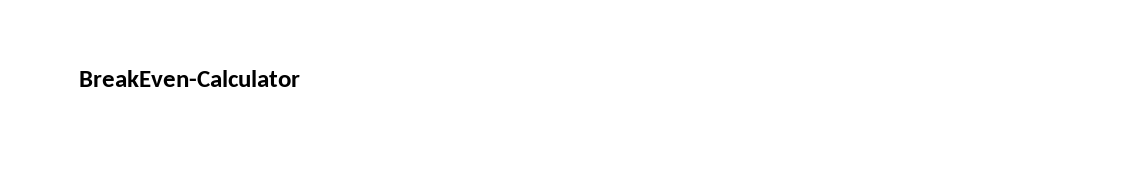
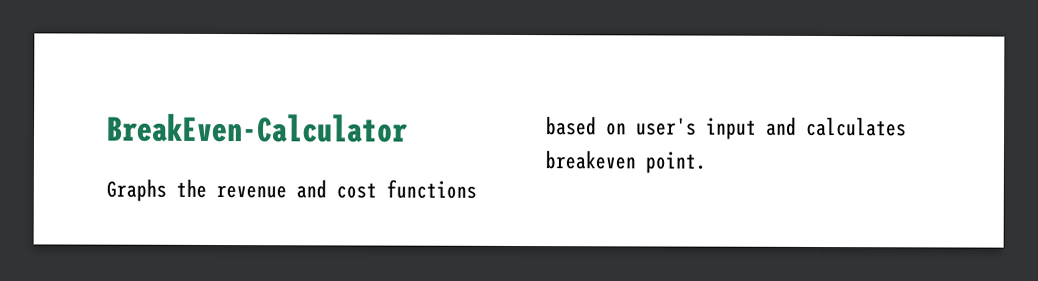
(300, 78) none -> [106,178,477,202] [546,116,907,140] [545,150,706,174] // Graphs the revenue and cost functions based on user's input and calculates breakeven point.

